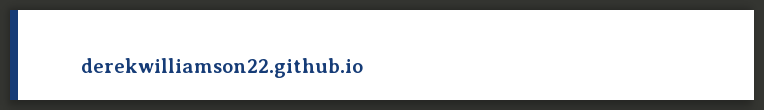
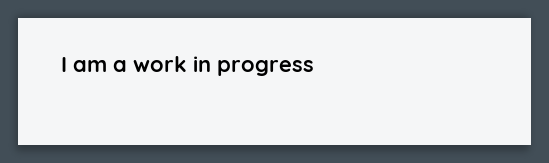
[81,58,363,78] derekwilliamson22.github.io -> [61,56,314,76] I am a work in progress

